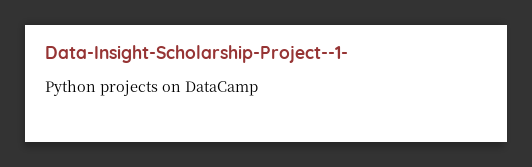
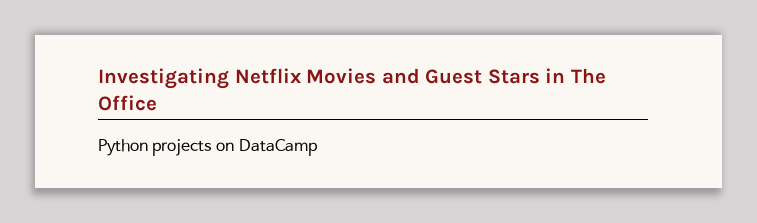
[45,45,348,63] Data-Insight-Scholarship-Project--1- -> [98,68,606,89] [98,95,157,111] Investigating Netflix Movies and Guest Stars in The Office

